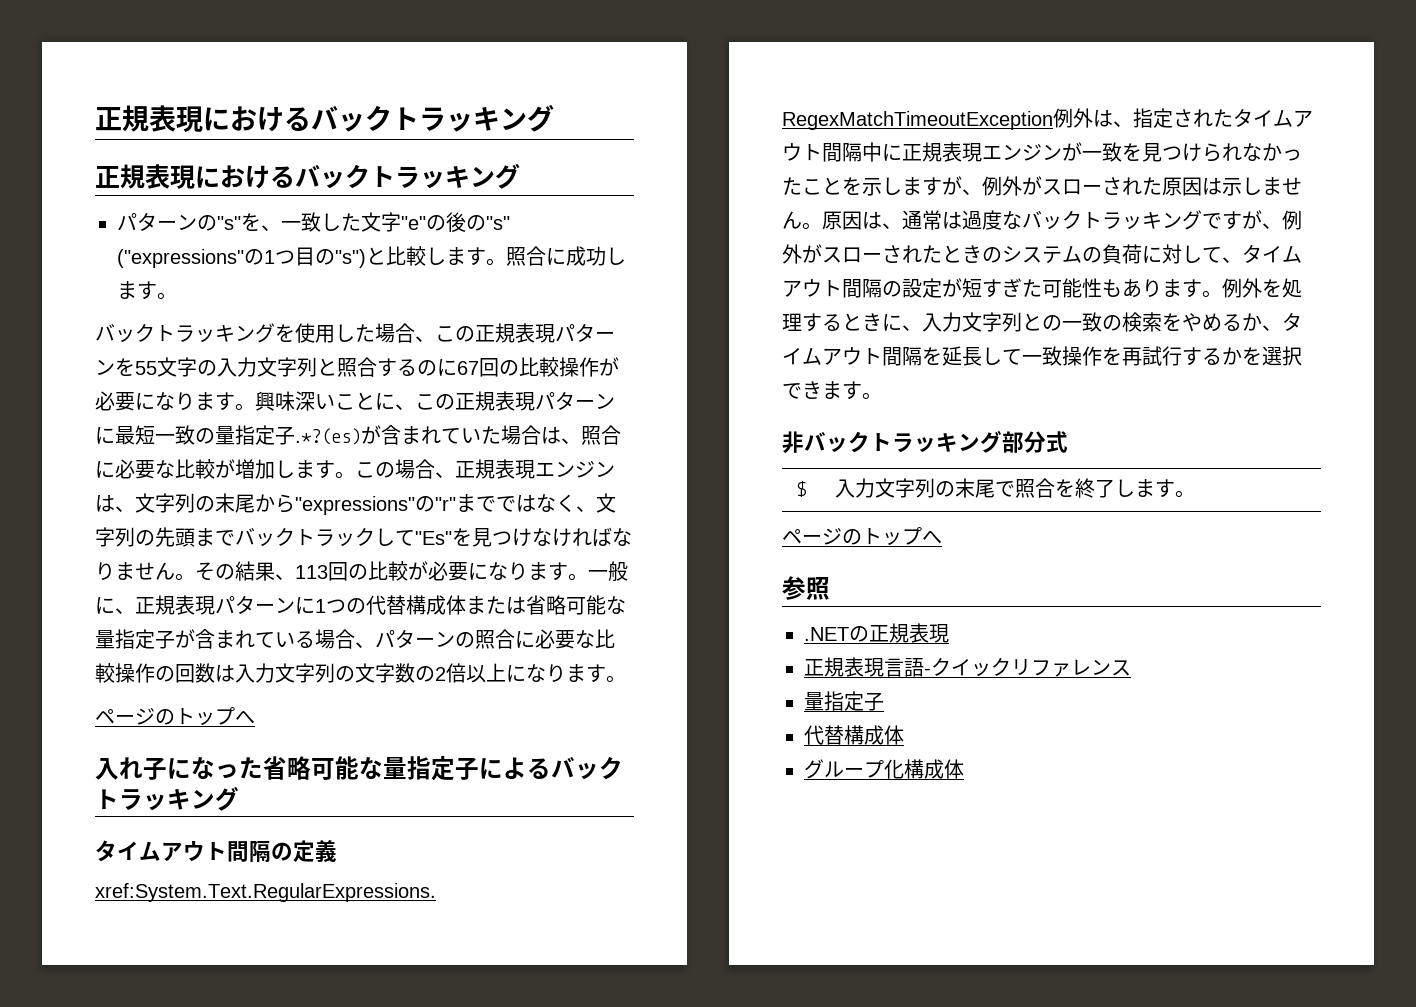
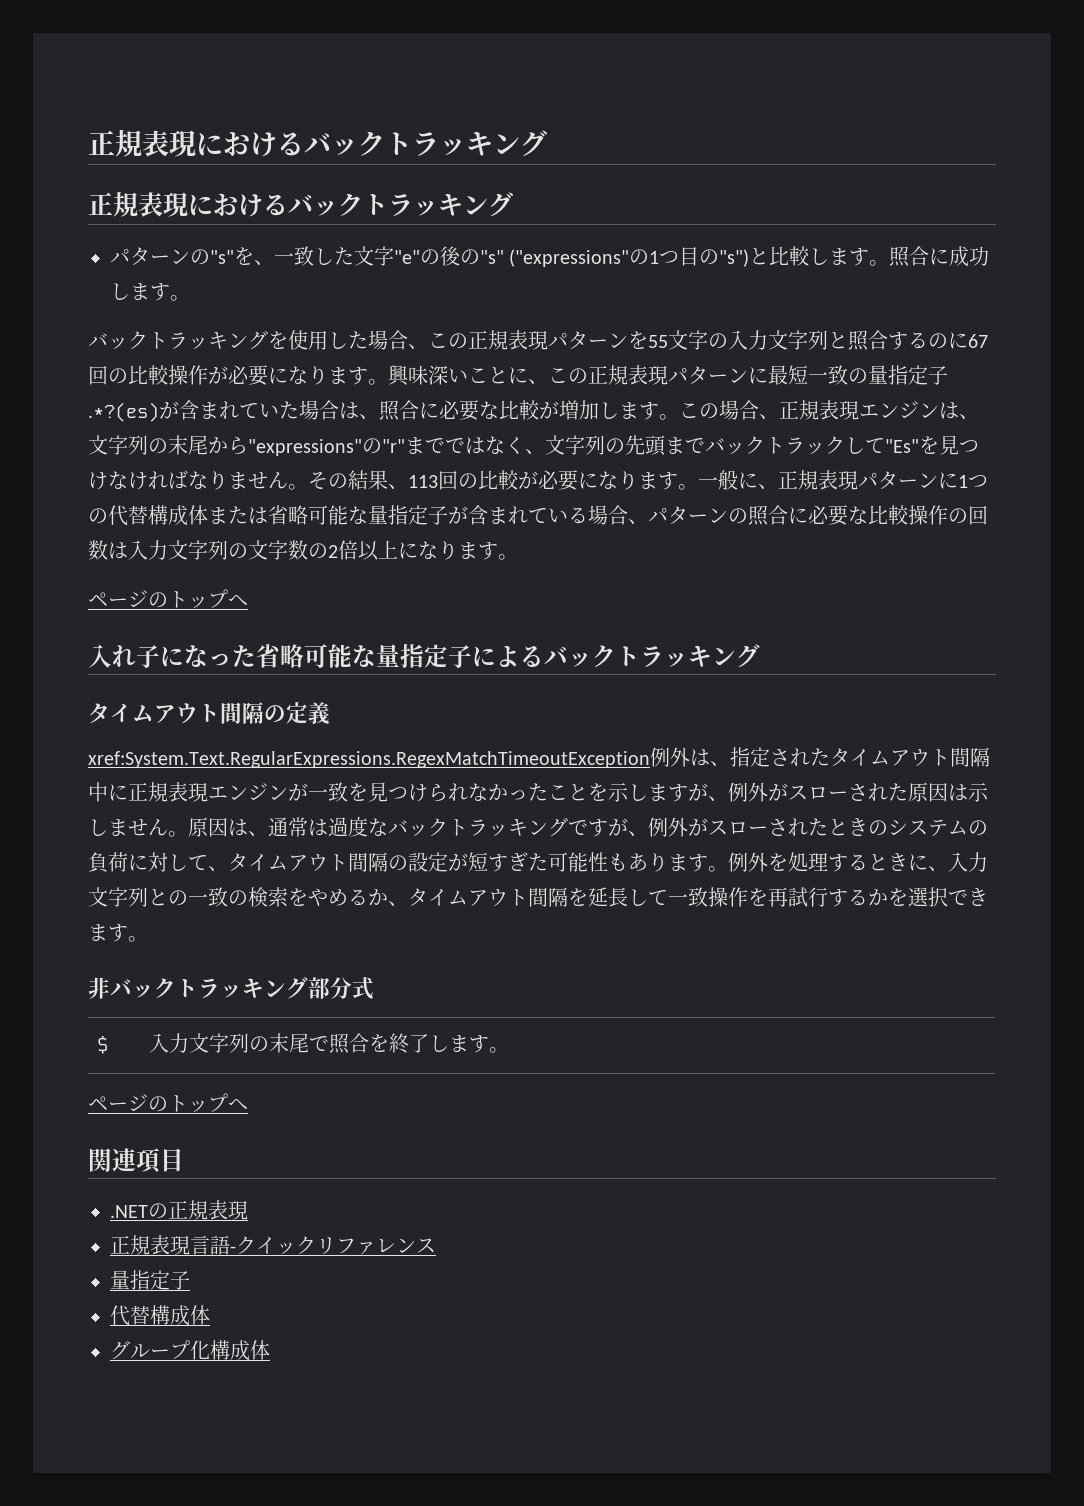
[782,576,830,600] 参照 -> [88,1148,184,1173] 関連項目

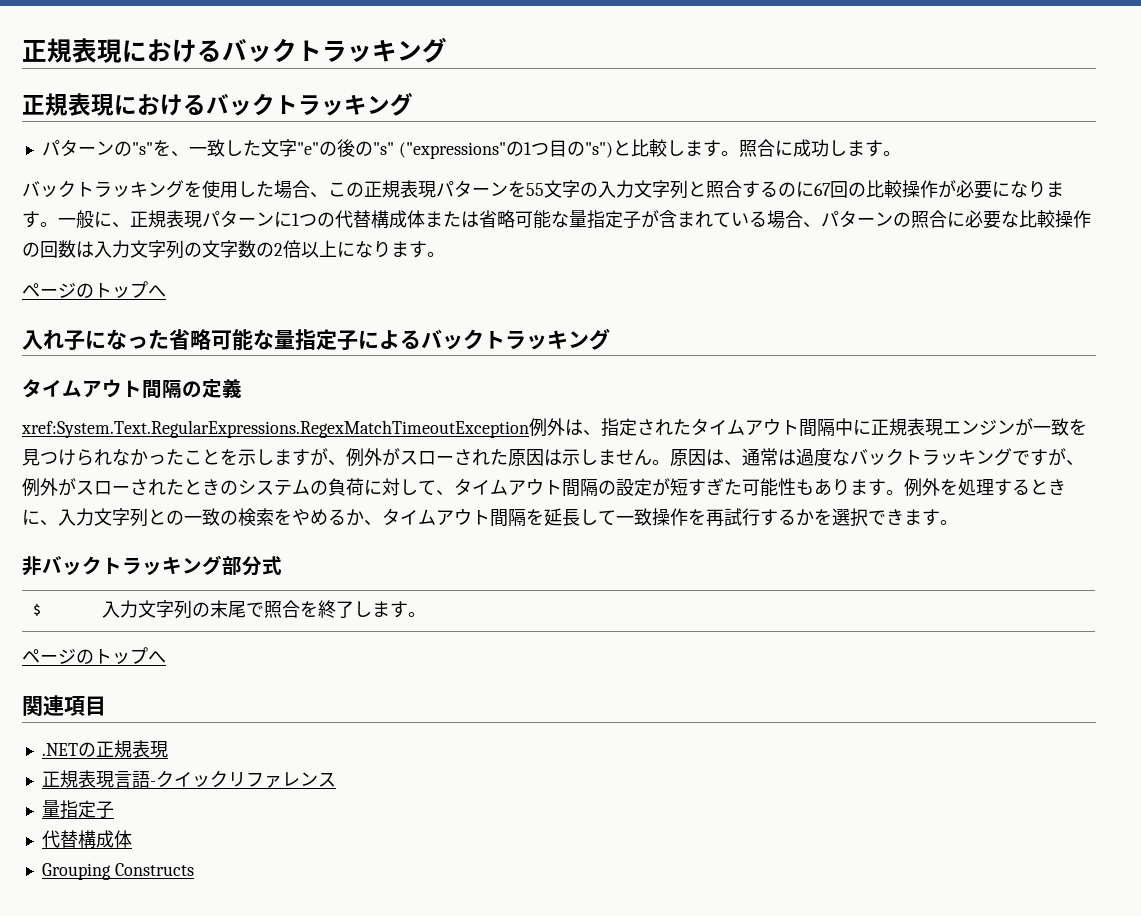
[388,365,948,386] [88,400,979,422] [88,435,979,456] [88,470,698,491] 興味深いことに、この正規表現パターンに最短一致の量指定子.*?(es)が含まれていた場合は、照合に必要な比較が増加します。この場合、正規表現エンジンは、文字列の末尾から"expressions"の"r"までではなく、文字列の先頭までバックトラックして"Es"を見つけなければなりません。その結果、113回の比較が必要になります。 -> (58, 224) none
[110,1340,270,1361] グループ化構成体 -> [41,863,194,880] Grouping Constructs

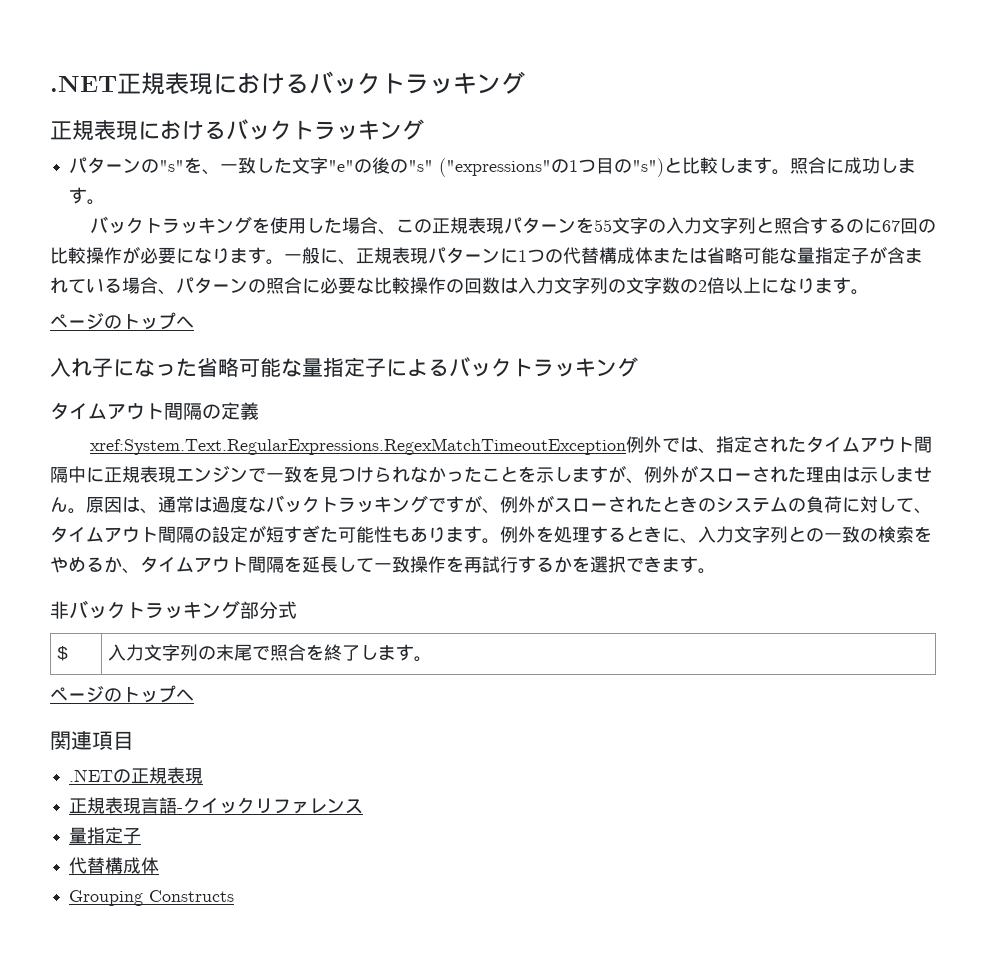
(22, 51) none -> [50,75,117,92] .NET
(565, 427) none -> [661,438,680,452] で
[1015,418,1033,436] が -> [248,468,266,482] で
[508,449,544,466] 原因 -> [806,466,842,483] 理由

